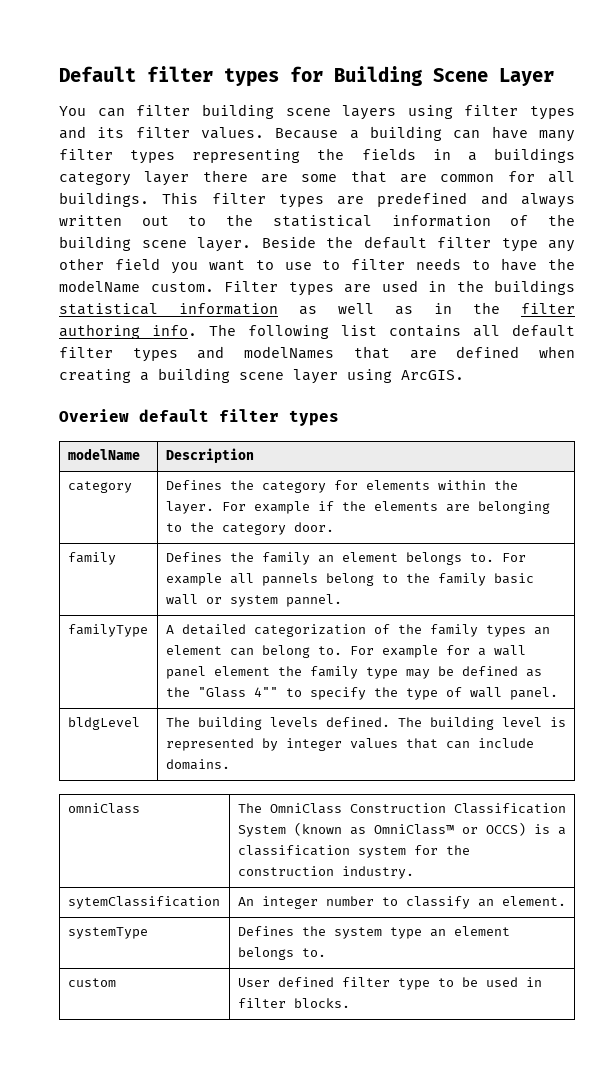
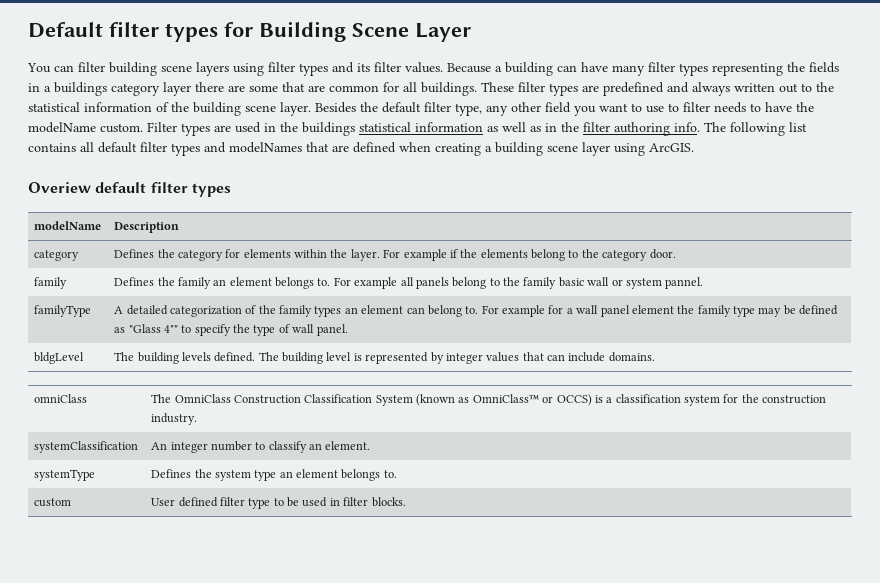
[162,192,199,204] This -> [481,82,514,92] These
[261,236,316,248] Beside -> [315,102,356,113] Besides
[501,238,538,252] type -> [455,103,482,116] type,
[445,501,550,514] are belonging -> [531,249,566,261] belong
[261,573,318,586] pannels -> [415,277,449,289] panels
[165,687,190,697] the -> (126, 330) none
[67,896,220,909] sytemClassification -> [34,441,139,453] systemClassification

